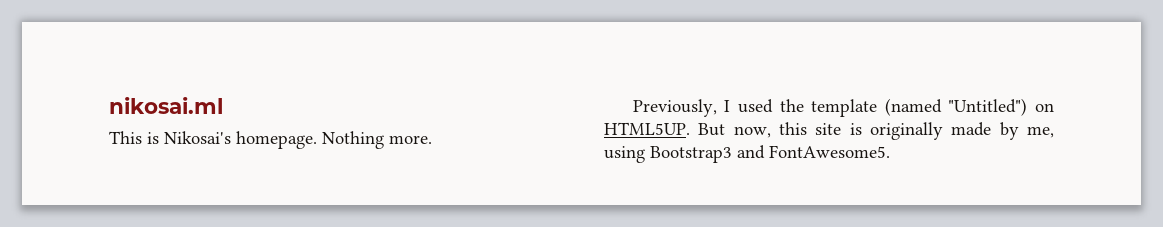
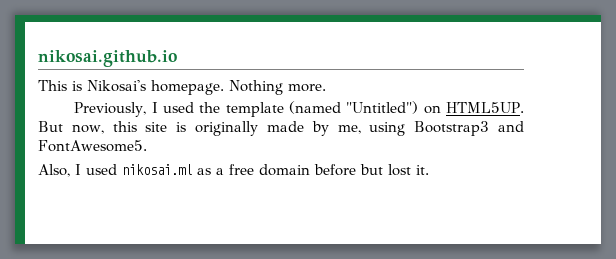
[109,97,223,114] nikosai.ml -> [38,50,177,67] nikosai.github.io
(890, 151) none -> [38,164,429,177] // Also, I used nikosai.ml as a free domain before but lost it.

